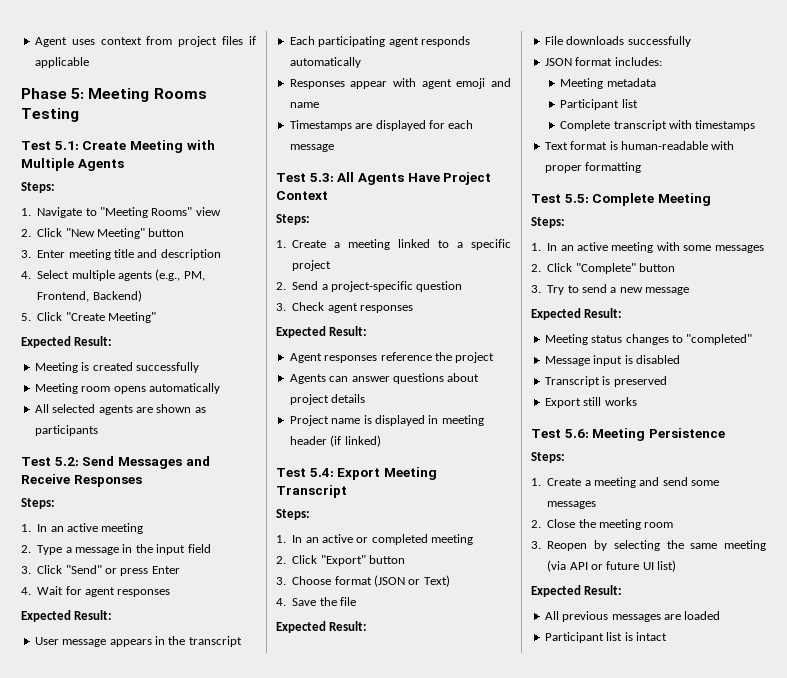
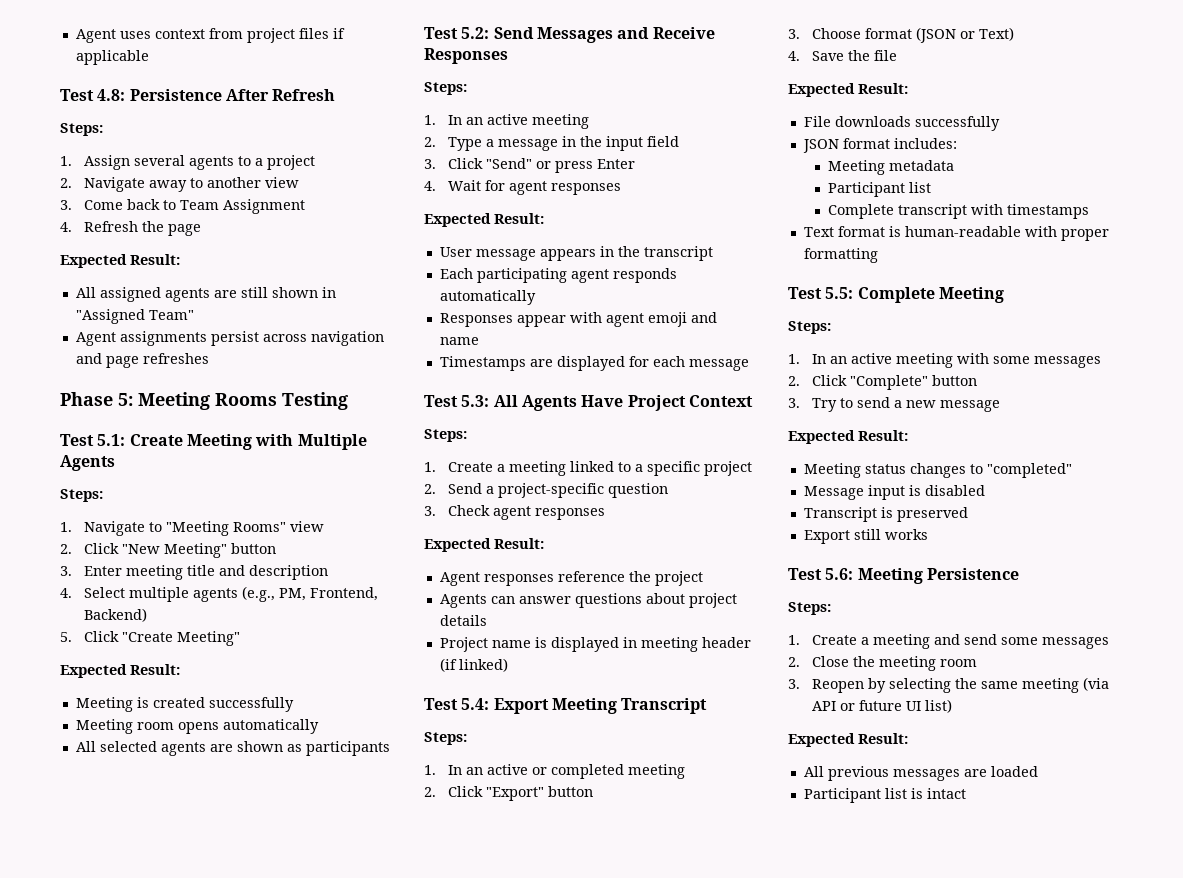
(89, 62) none -> [60,89,336,101] [60,123,103,136] [60,155,316,170] [60,177,300,192] [60,199,306,214] [60,221,202,236] [60,254,180,268] [75,287,336,302] [75,309,194,324] [75,331,384,346] [75,353,209,368] // Test 4.8: Persistence After Refresh // Steps: // 1. Assign several agents to a project // 2. Navigate away to another view // 3. Come back to Team Assignment // 4. Refresh the page // Expected Result: // All assigned agents are still shown in "Assigned Team" // Agent assignments persist across navigation and page refreshes

